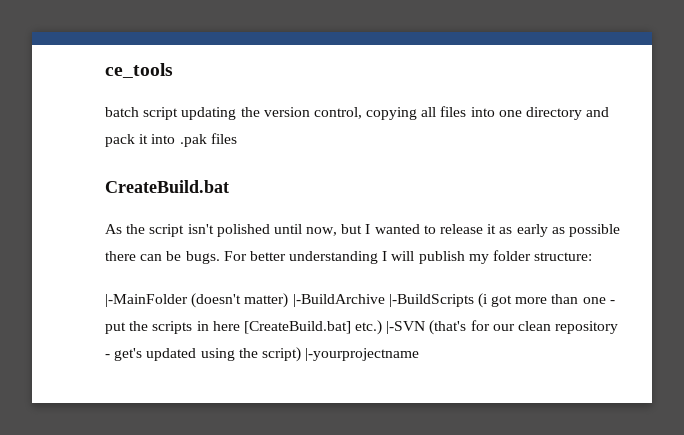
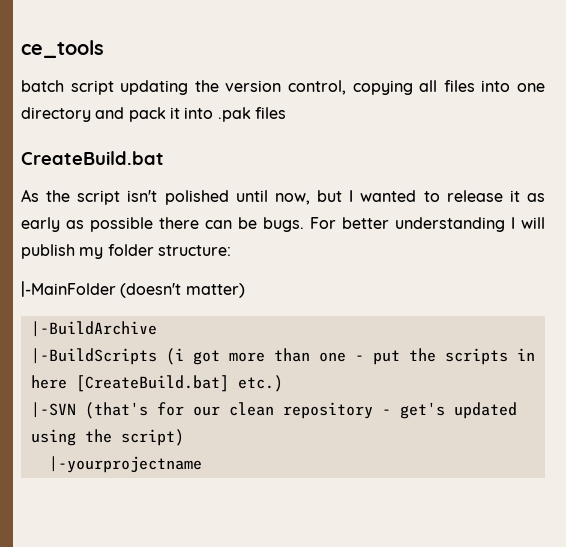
(289, 300) none -> (245, 290) //
(385, 300) none -> (157, 329) //
(383, 327) none -> (283, 383) //
(301, 354) none -> (184, 437) //

